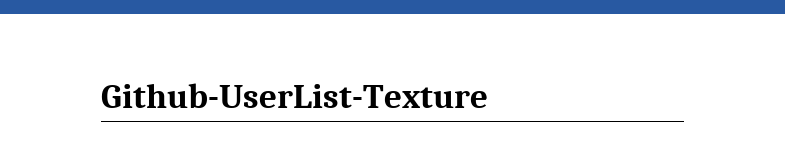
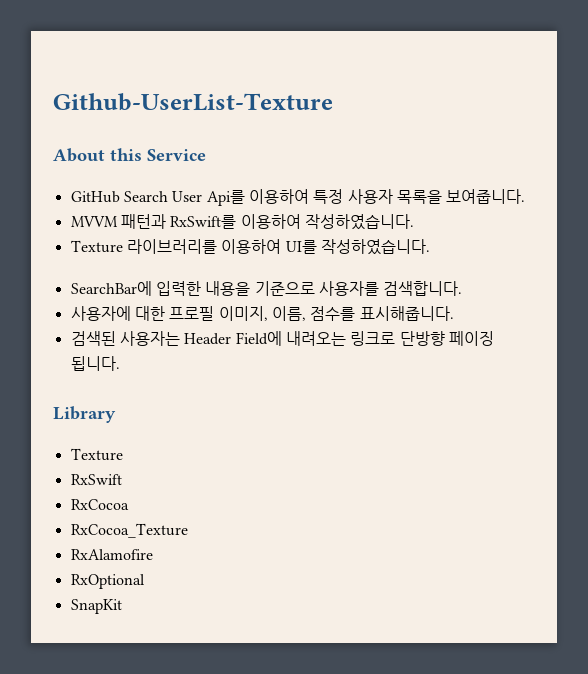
(488, 95) none -> [53,148,206,162] [70,189,526,206] [70,214,414,230] [70,239,430,255] [70,281,463,296] [70,306,454,321] [70,331,494,346] [70,356,120,371] [53,406,116,423] [70,448,123,461] [70,474,122,485] [70,499,129,510] [70,523,188,538] [70,549,153,560] [70,574,145,589] [70,599,122,614] // About this Service // GitHub Search User Api를 이용하여 특정 사용자 목록을 보여줍니다. // MVVM 패턴과 RxSwift를 이용하여 작성하였습니다. // Texture 라이브러리를 이용하여 UI를 작성하였습니다. // SearchBar에 입력한 내용을 기준으로 사용자를 검색합니다. // 사용자에 대한 프로필 이미지, 이름, 점수를 표시해줍니다. // 검색된 사용자는 Header Field에 내려오는 링크로 단방향 페이징 됩니다. // Library // Texture // RxSwift // RxCocoa // RxCocoa_Texture // RxAlamofire // RxOptional // SnapKit

